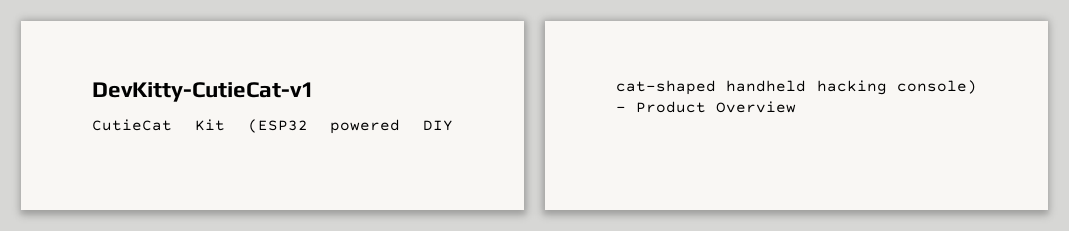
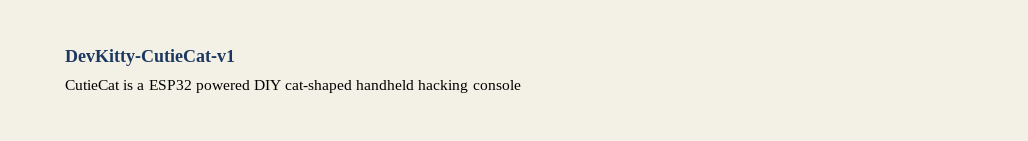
[194,119,308,133] Kit (ESP32 -> [123,80,192,90] is a ESP32
[897,80,977,94] [616,101,796,113] console) - Product Overview -> [472,80,521,90] console

